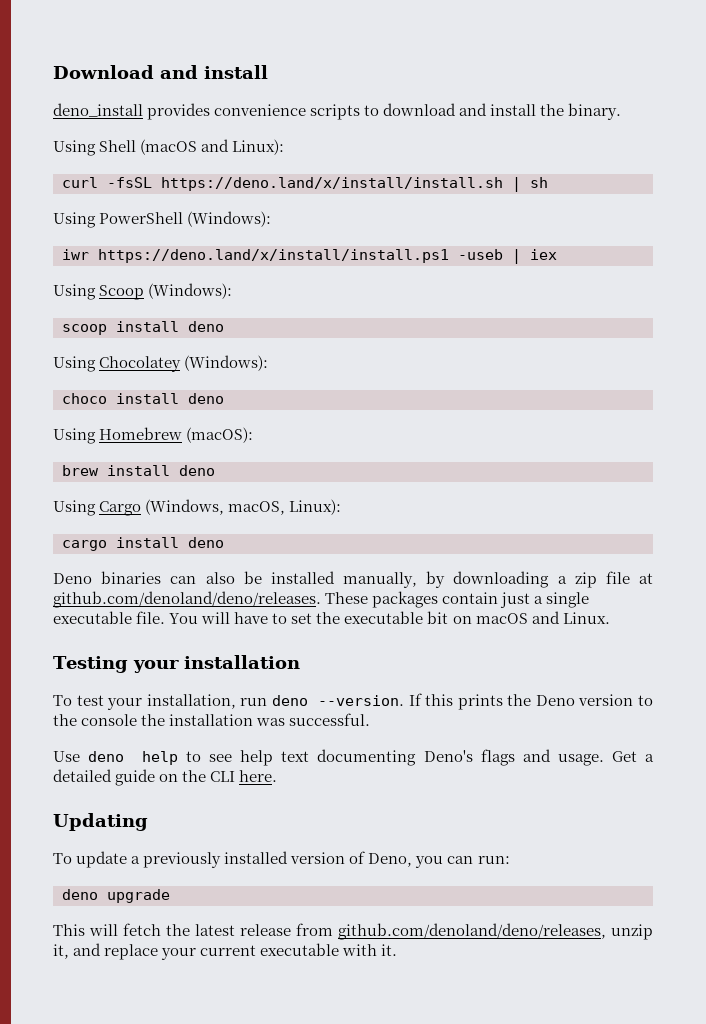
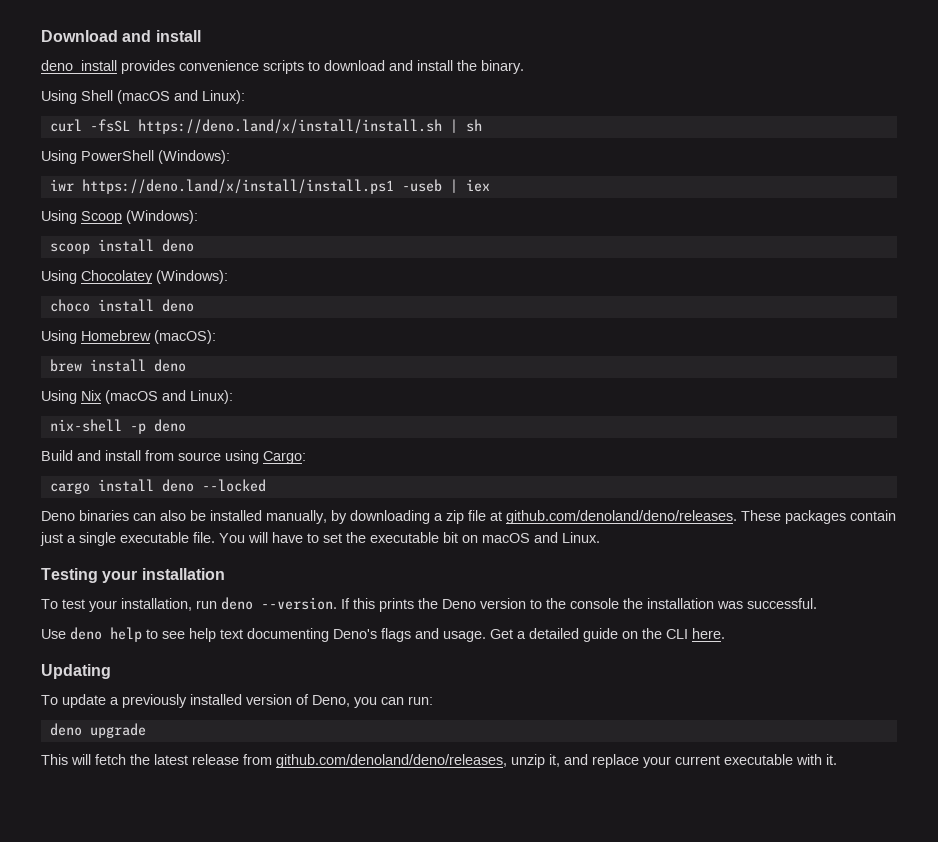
[99,499,342,516] Cargo (Windows, macOS, Linux): -> [81,390,233,404] [49,419,186,434] [41,450,306,464] Nix (macOS and Linux): // nix-shell -p deno // Build and install from source using Cargo:
(224, 542) none -> [201,479,266,492] --locked

